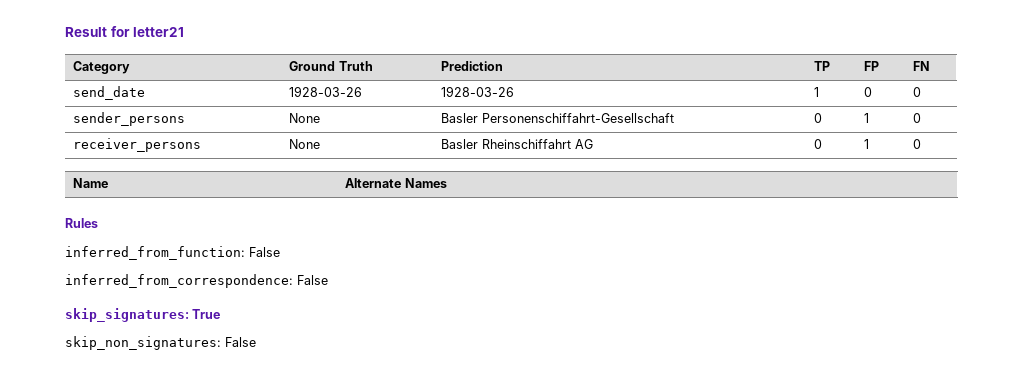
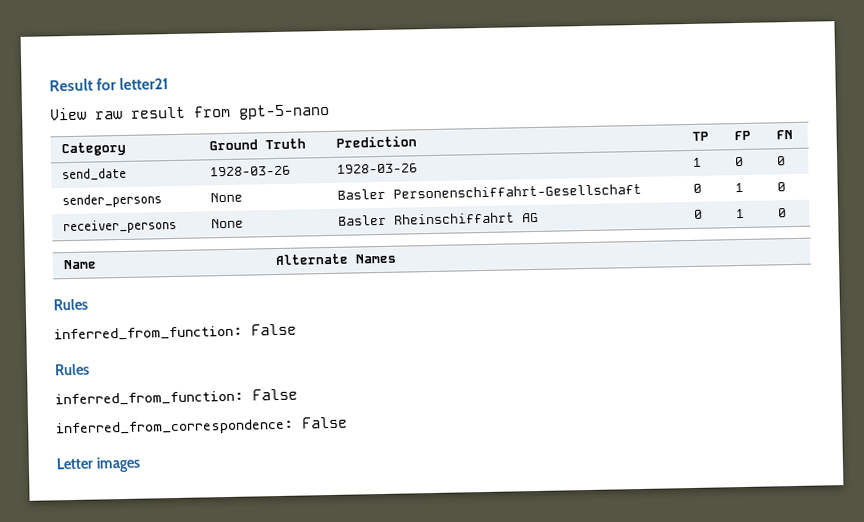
(185, 32) none -> [49,103,330,121] // View raw result from gpt-5-nano
(280, 252) none -> [54,363,90,376] [55,388,298,407] // Rules // inferred_from_function: False
[65,308,221,322] [65,336,256,350] skip_signatures: True // skip_non_signatures: False -> [56,456,141,473] Letter images

